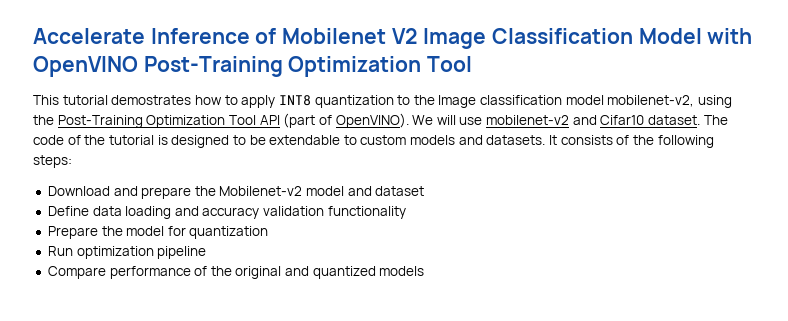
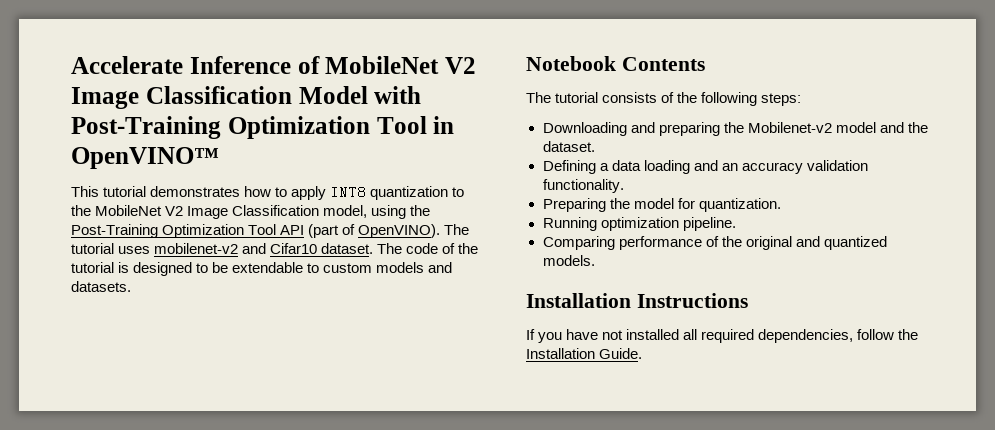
[282,28,387,44] Mobilenet -> [325,56,440,74] MobileNet
[33,56,473,77] OpenVINO Post-Training Optimization Tool -> [71,116,455,139] [71,147,219,169] Post-Training Optimization Tool in OpenVINO™
[111,95,192,105] demostrates -> [150,186,241,197] demonstrates
[438,95,695,108] Image classification model mobilenet-v2, -> [95,205,368,219] MobileNet V2 Image Classification model,
[412,115,483,125] We will use -> [444,224,470,235] [71,243,151,254] The tutorial uses
[549,135,558,145] It -> [526,56,705,71] [526,92,599,103] // Notebook Contents // The tutorial
[47,186,192,199] Download and prepare -> [542,122,720,136] Downloading and preparing
[375,186,425,196] [47,206,89,216] dataset // Define -> [907,122,928,133] [542,141,595,152] [542,160,609,174] the dataset. // Defining a
(199, 211) none -> [721,163,738,171] an
[327,206,406,219] [47,226,98,239] functionality // Prepare -> [542,179,624,193] [542,198,606,212] functionality. // Preparing
[189,226,269,239] [47,246,207,259] [47,266,106,279] quantization // Run optimization pipeline // Compare -> [698,198,781,212] [542,217,736,231] [542,236,615,250] quantization. // Running optimization pipeline. // Comparing
[379,266,425,276] models -> [542,255,595,266] [526,293,748,308] [526,329,919,343] [526,348,643,359] models. // Installation Instructions // If you have not installed all required dependencies, follow the Installation Guide.

